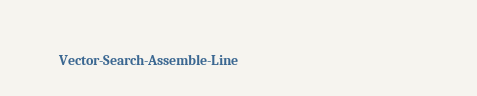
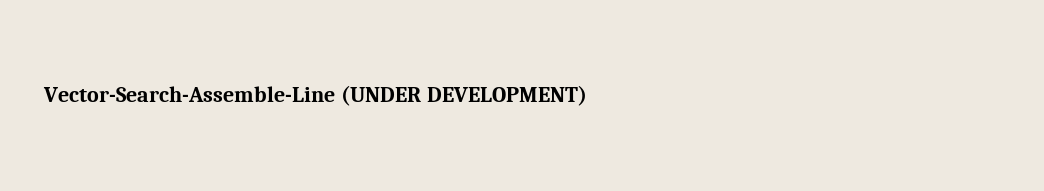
(238, 59) none -> [340,85,587,106] (UNDER DEVELOPMENT)

